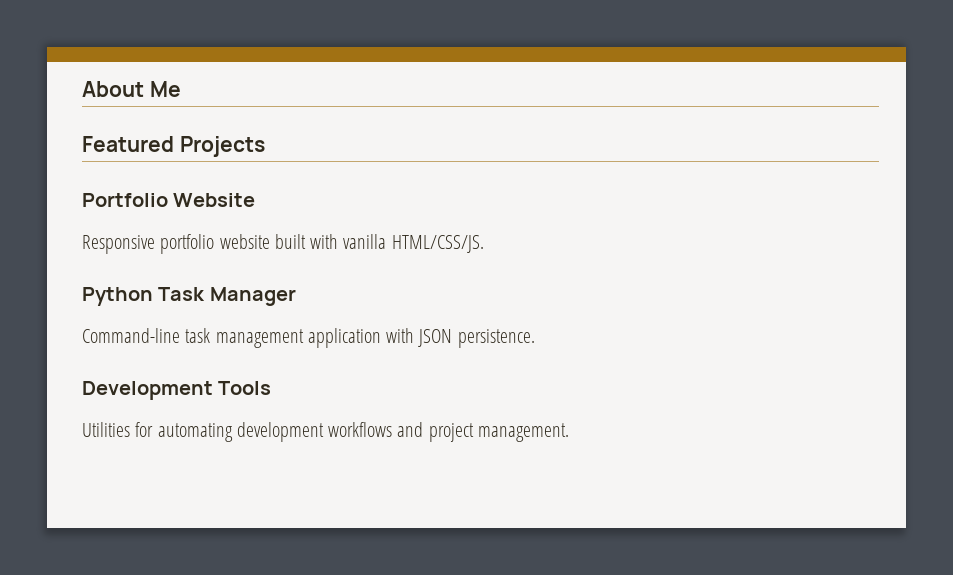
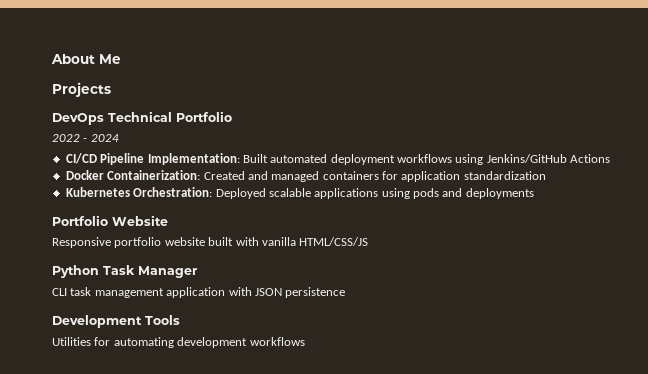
[82,136,174,152] Featured -> (121, 59) none
(265, 146) none -> [52,111,232,125] [52,134,119,142] [65,153,611,165] [65,170,546,182] [65,187,534,199] // DevOps Technical Portfolio // 2022 - 2024 // CI/CD Pipeline Implementation: Built automated deployment workflows using Jenkins/GitHub Actions // Docker Containerization: Created and managed containers for application standardization // Kubernetes Orchestration: Deployed scalable applications using pods and deployments
[391,235,484,253] HTML/CSS/JS. -> [299,237,369,246] HTML/CSS/JS
[82,328,180,343] Command-line -> [52,288,67,296] CLI
[457,329,535,348] persistence. -> [285,287,346,298] persistence
[397,422,569,442] and project management. -> (305, 341) none

